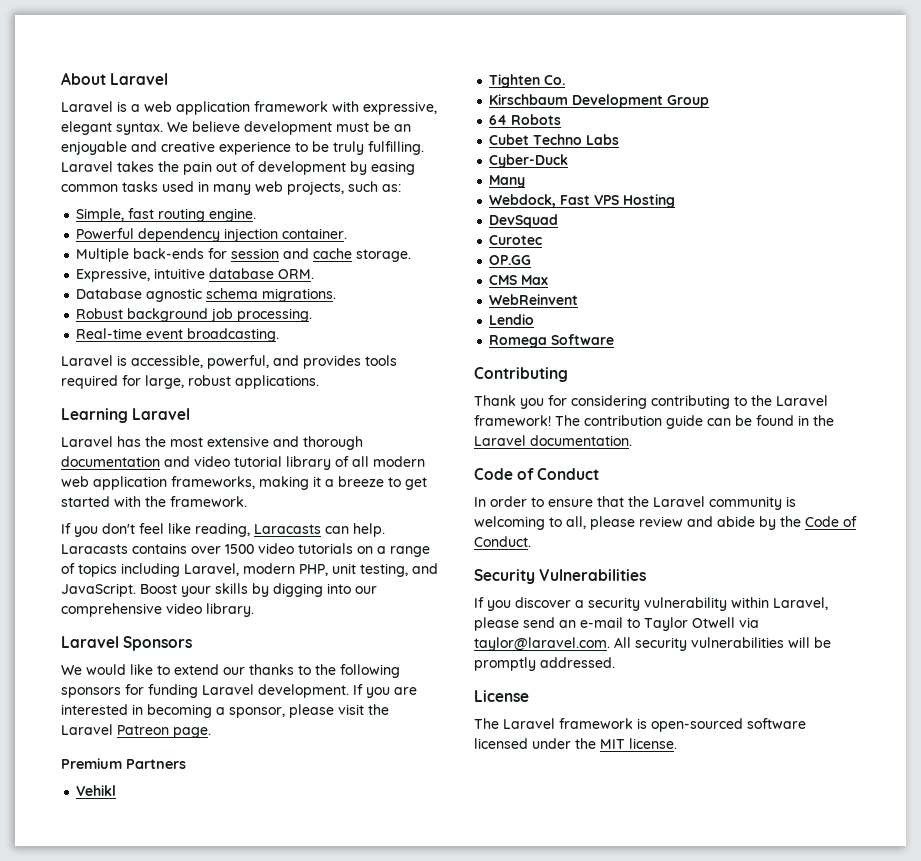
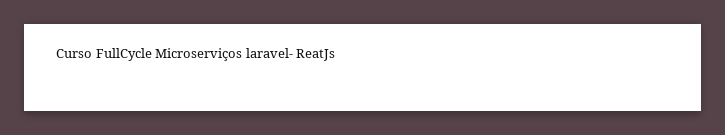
[61,72,169,85] [61,101,437,115] [61,121,411,135] [61,141,424,155] [61,161,415,175] [61,181,401,195] [76,208,257,222] [76,228,348,242] [76,248,412,262] [76,268,315,282] [76,288,337,302] [76,308,313,322] [76,328,280,342] [61,355,397,369] [61,375,319,389] [61,408,191,423] [61,436,363,450] [61,456,425,470] [61,476,427,490] [61,496,247,507] [61,523,385,537] [61,543,430,557] [61,563,438,577] [61,583,377,597] [61,603,254,617] [61,636,193,651] [61,664,400,678] [61,684,417,698] [61,704,389,718] [61,724,211,738] [61,758,186,769] [76,785,117,796] [489,74,566,88] [489,94,710,108] [489,114,562,125] [489,134,620,145] [489,154,569,168] [489,175,526,188] [489,194,676,208] [489,214,559,228] [489,235,543,245] [489,255,532,265] [489,275,549,285] [489,294,579,305] [489,314,535,325] [489,334,615,348] [474,367,568,382] [474,395,828,409] [474,415,834,429] [474,435,632,446] [474,468,600,480] [474,496,796,510] [474,516,857,530] [474,536,531,547] [474,569,647,584] [474,597,828,611] [474,617,759,631] [474,637,831,651] [474,657,615,671] [474,690,529,702] [474,718,806,732] [474,738,677,749] About Laravel // Laravel is a web application framework with expressive, elegant syntax. We believe development must be an enjoyable and creative experience to be truly fulfilling. Laravel takes the pain out of development by easing common tasks used in many web projects, such as: // Simple, fast routing engine. // Powerful dependency injection container. // Multiple back-ends for session and cache storage. // Expressive, intuitive database ORM. // Database agnostic schema migrations. // Robust background job processing. // Real-time event broadcasting. // Laravel is accessible, powerful, and provides tools required for large, robust applications. // Learning Laravel // Laravel has the most extensive and thorough documentation and video tutorial library of all modern web application frameworks, making it a breeze to get started with the framework. // If you don't feel like reading, Laracasts can help. Laracasts contains over 1500 video tutorials on a range of topics including Laravel, modern PHP, unit testing, and JavaScript. Boost your skills by digging into our comprehensive video library. // Laravel Sponsors // We would like to extend our thanks to the following sponsors for funding Laravel development. If you are interested in becoming a sponsor, please visit the Laravel Patreon page. // Premium Partners // Vehikl // Tighten Co. // Kirschbaum Development Group // 64 Robots // Cubet Techno Labs // Cyber-Duck // Many // Webdock, Fast VPS Hosting // DevSquad // Curotec // OP.GG // CMS Max // WebReinvent // Lendio // Romega Software // Contributing // Thank you for considering contributing to the Laravel framework! The contribution guide can be found in the Laravel documentation. // Code of Conduct // In order to ensure that the Laravel community is welcoming to all, please review and abide by the Code of Conduct. // Security Vulnerabilities // If you discover a security vulnerability within Laravel, please send an e-mail to Taylor Otwell via taylor@laravel.com. All security vulnerabilities will be promptly addressed. // License // The Laravel framework is open-sourced software licensed under the MIT license. -> [56,48,336,61] Curso FullCycle Microserviços laravel- ReatJs

